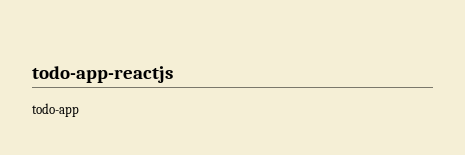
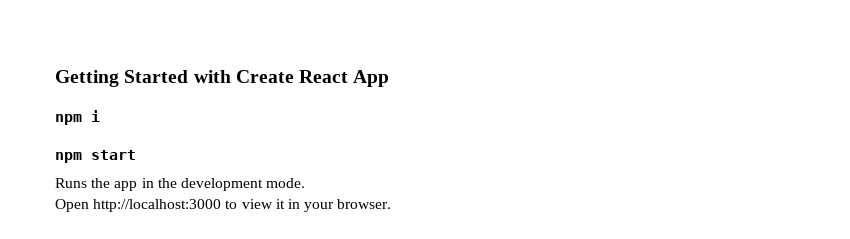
[32,66,173,83] [32,103,79,117] todo-app-reactjs // todo-app -> [55,70,390,87] [55,110,100,125] [55,150,136,163] [55,178,306,191] [55,199,392,212] Getting Started with Create React App // npm i // npm start // Runs the app in the development mode. // Open http://localhost:3000 to view it in your browser.

